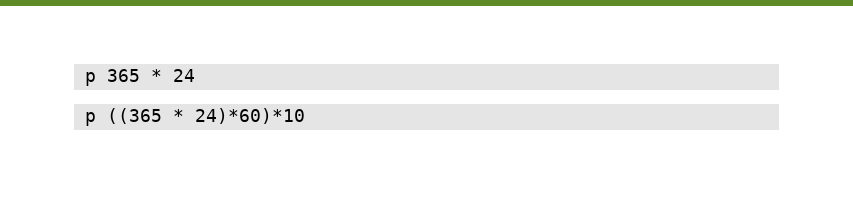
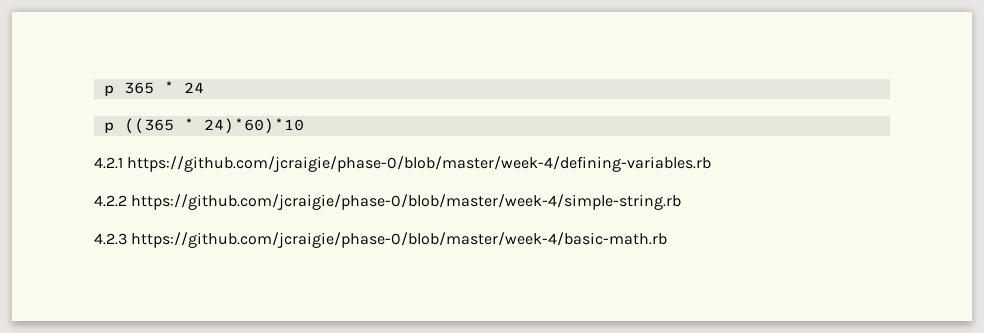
(305, 116) none -> [94,156,712,172] [94,194,682,210] [94,232,668,248] // 4.2.1 https://github.com/jcraigie/phase-0/blob/master/week-4/defining-variables.rb // 4.2.2 https://github.com/jcraigie/phase-0/blob/master/week-4/simple-string.rb // 4.2.3 https://github.com/jcraigie/phase-0/blob/master/week-4/basic-math.rb

